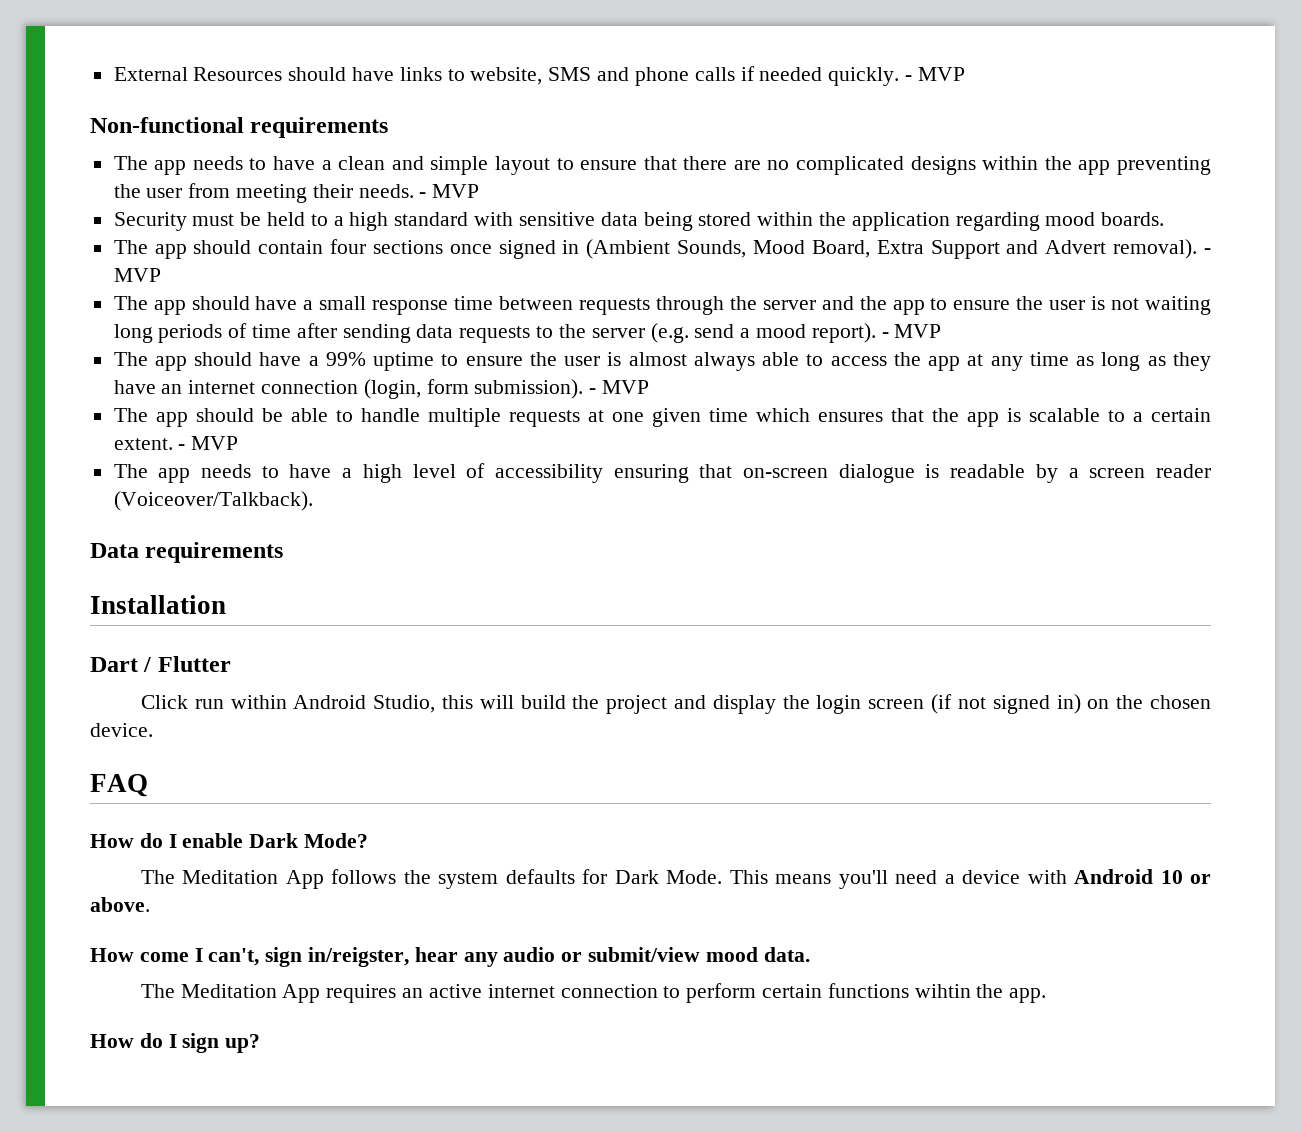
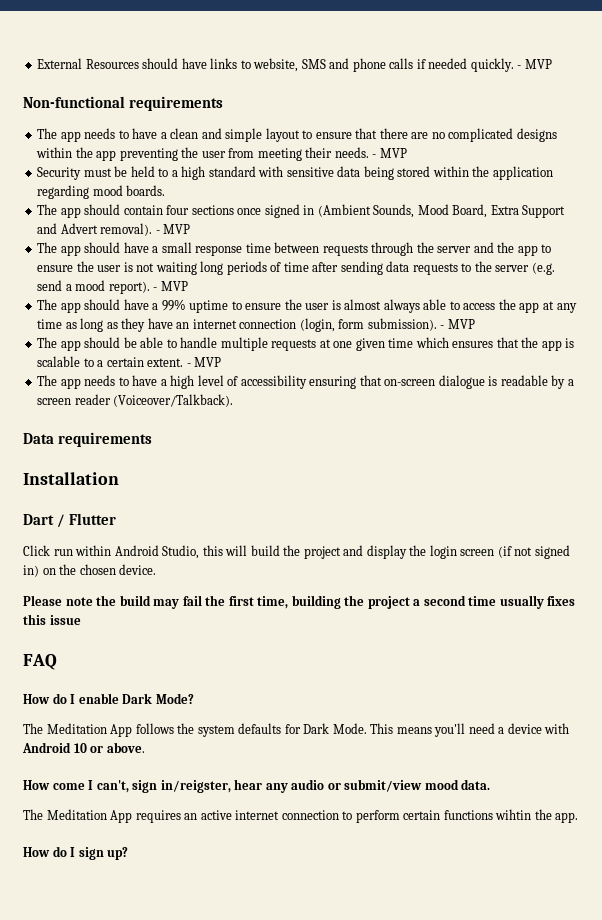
(153, 730) none -> [23,595,576,609] [23,614,81,625] // Please note the build may fail the first time, building the project a second time usually fixes this issue

